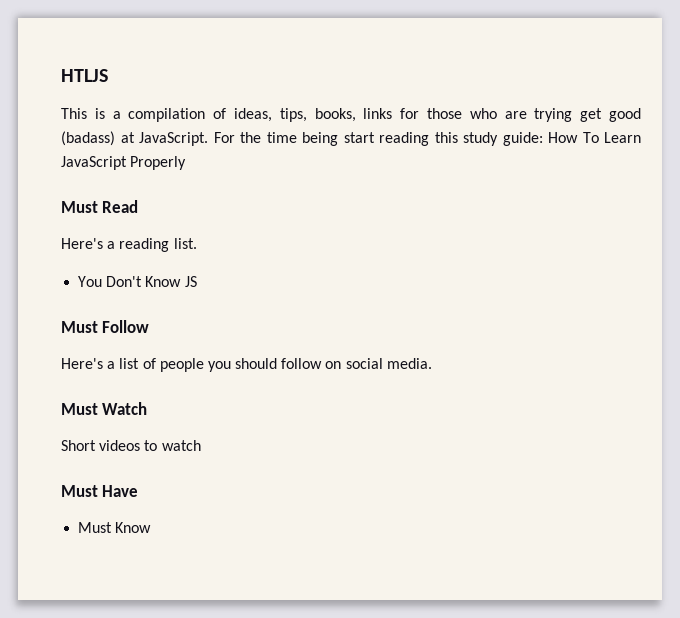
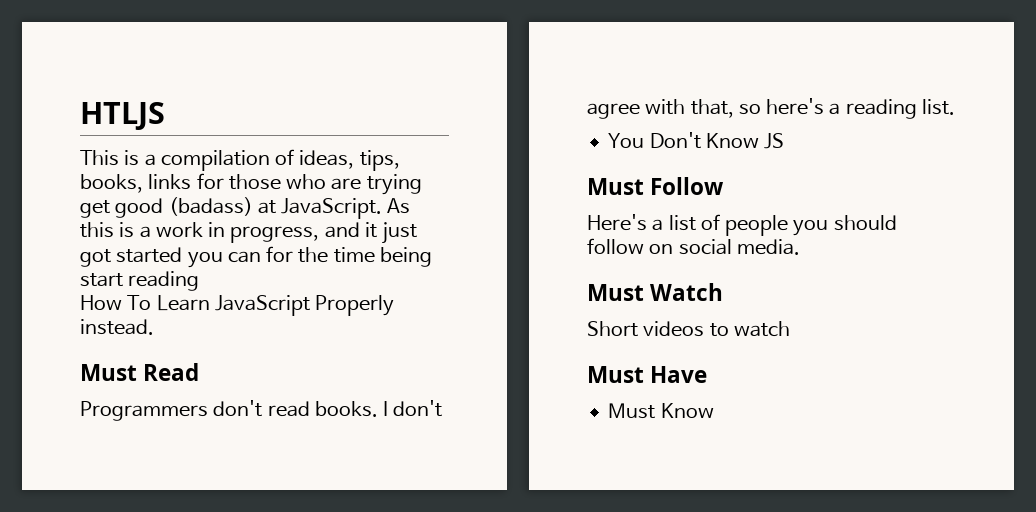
[213,132,235,143] For -> [387,198,411,214] [80,222,418,244] [80,246,294,268] As this is a work in progress, and it just got started you can for
[434,132,543,146] this study guide: -> (200, 281) //
(187, 163) none -> [80,319,154,335] instead.
[61,238,103,249] Here's -> [80,400,443,421] [587,98,825,119] Programmers don't read books. I don't agree with that, so here's

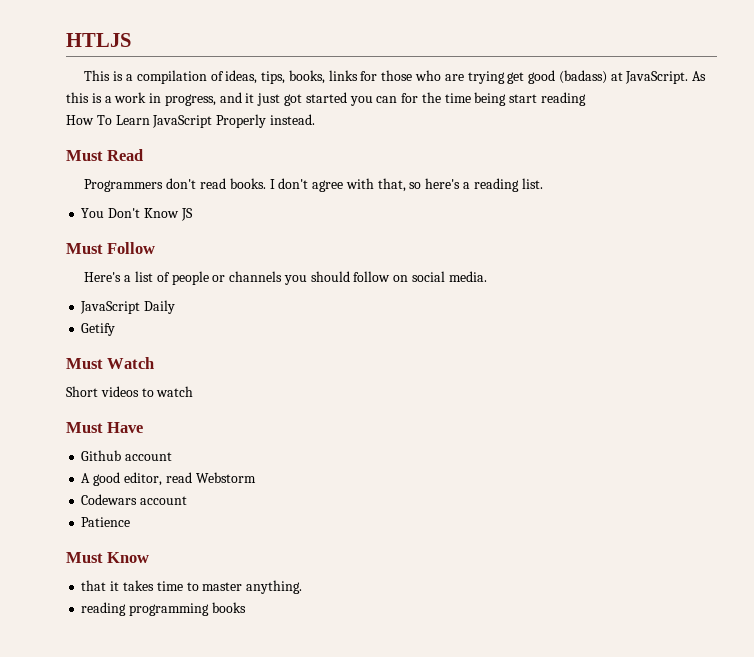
(789, 225) none -> [212,271,283,282] or channels
(800, 247) none -> [80,300,176,314] [81,323,116,336] // JavaScript Daily // Getify
[608,403,714,419] Must Know -> [81,450,173,461] [81,472,256,486] [81,494,188,505] [81,517,131,527] [66,552,150,563] [81,580,303,594] [81,602,246,616] Github account // A good editor, read Webstorm // Codewars account // Patience // Must Know // that it takes time to master anything. // reading programming books

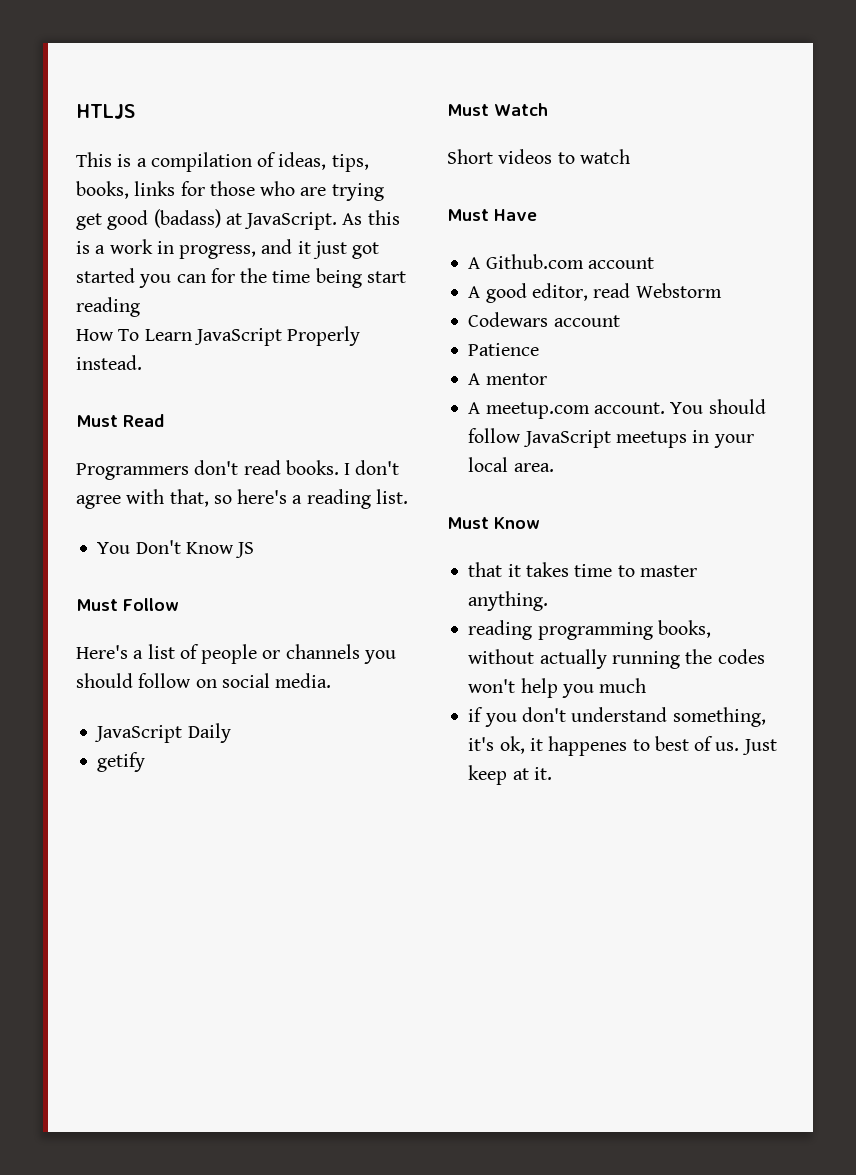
[81,323,116,336] Getify -> [97,752,146,772] getify
[81,450,122,461] Github -> [468,254,584,269] A Github.com
(131, 522) none -> [468,373,547,385] [468,399,766,419] [468,428,754,448] [468,457,554,472] // A mentor // A meetup.com account. You should follow JavaScript meetups in your local area.
[211,602,246,613] books -> [657,620,711,638] [468,649,765,669] [468,678,647,698] [468,707,766,727] [468,736,777,756] [468,765,552,785] books, without actually running the codes won't help you much // if you don't understand something, it's ok, it happenes to best of us. Just keep at it.

